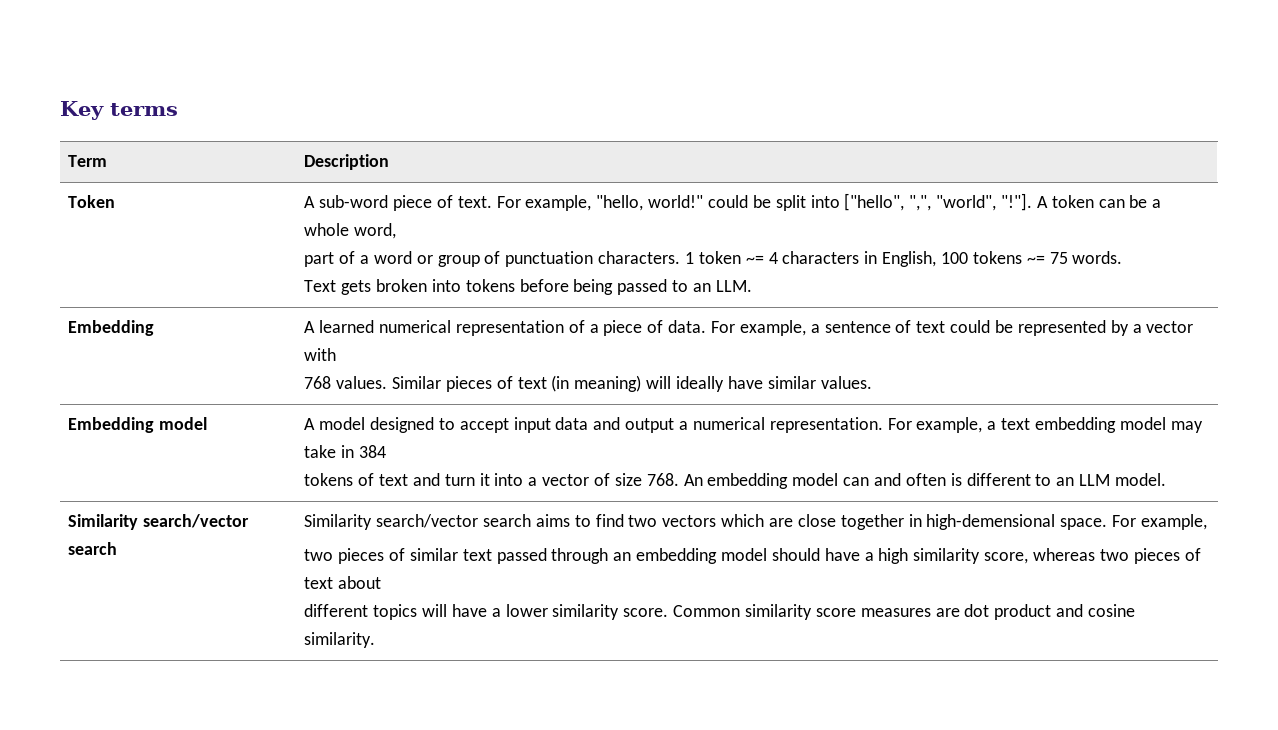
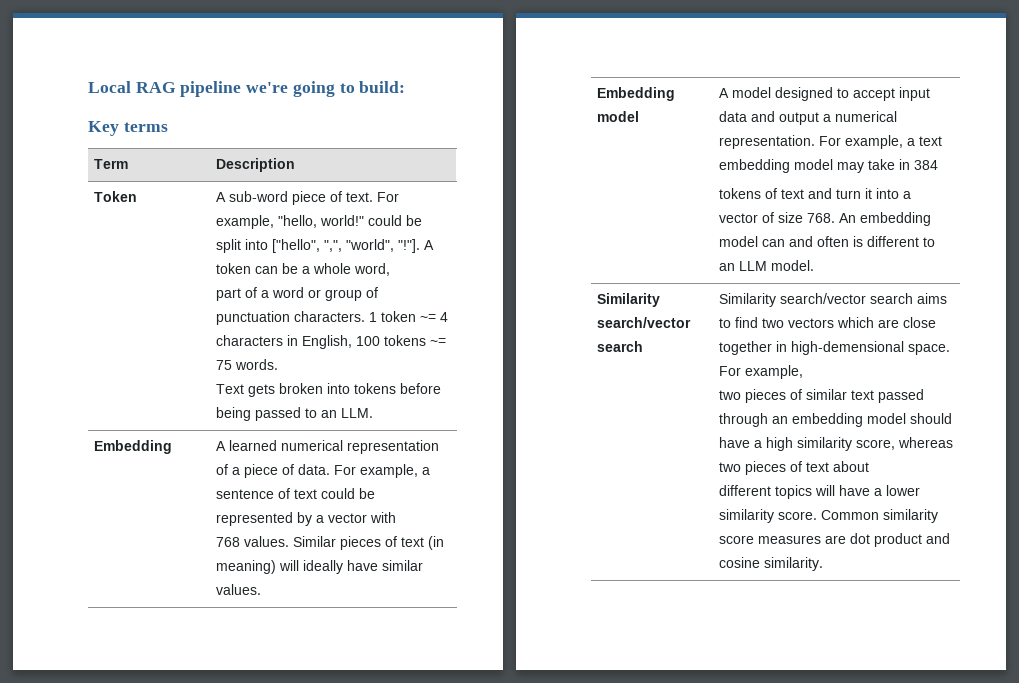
(60, 110) none -> [88,81,406,97] Local RAG pipeline we're going to build: //

